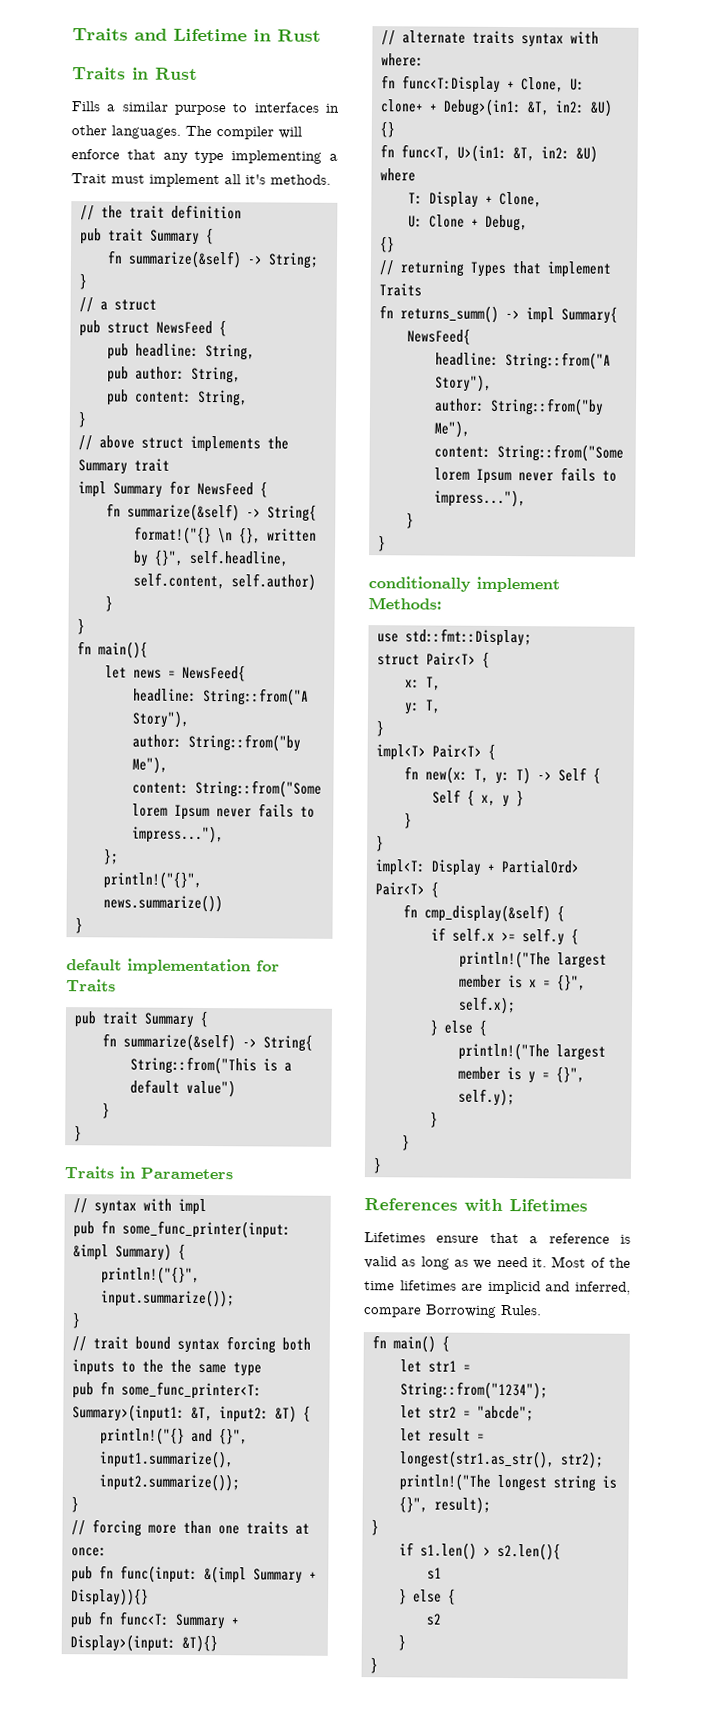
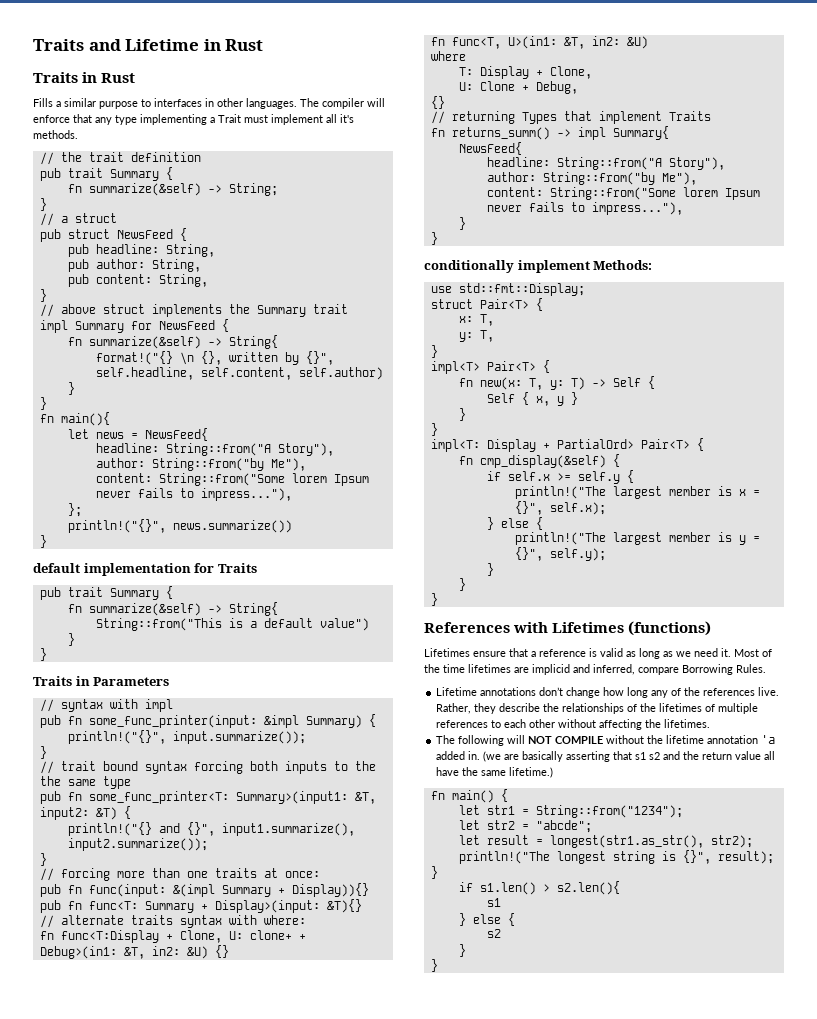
(588, 1205) none -> [628,621,712,636] (functions)
(542, 1310) none -> [436,687,780,698] [436,703,759,714] [436,719,711,730] [436,735,776,746] [436,751,776,762] [436,767,554,778] // Lifetime annotations don’t change how long any of the references live. Rather, they describe the relationships of the lifetimes of multiple references to each other without affecting the lifetimes. // The following will NOT COMPILE without the lifetime annotation 'a added in. (we are basically asserting that s1 s2 and the return value all have the same lifetime.)

